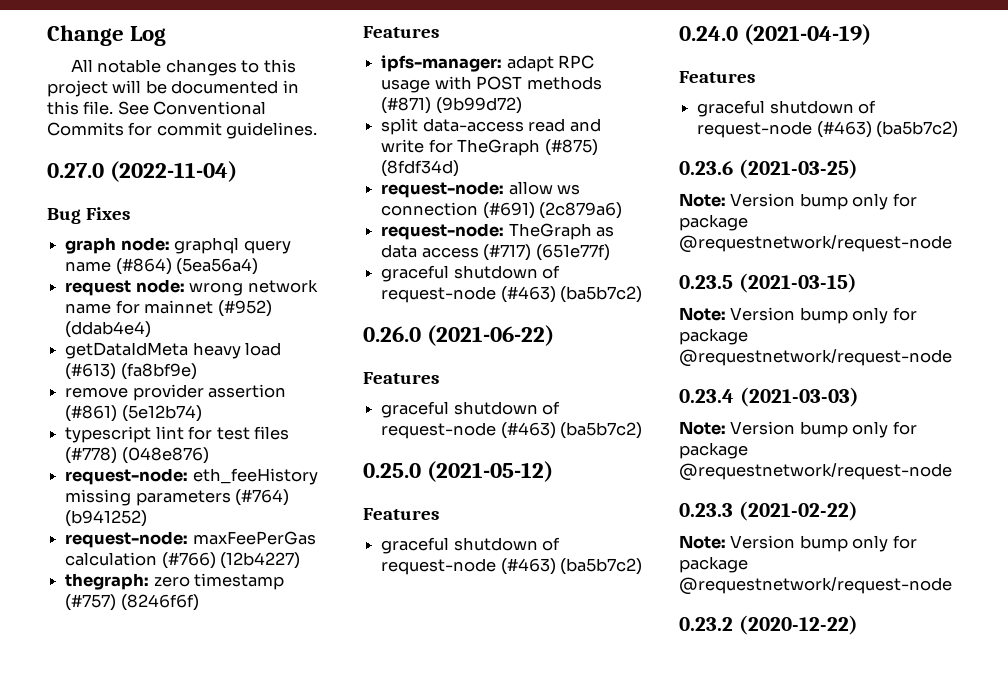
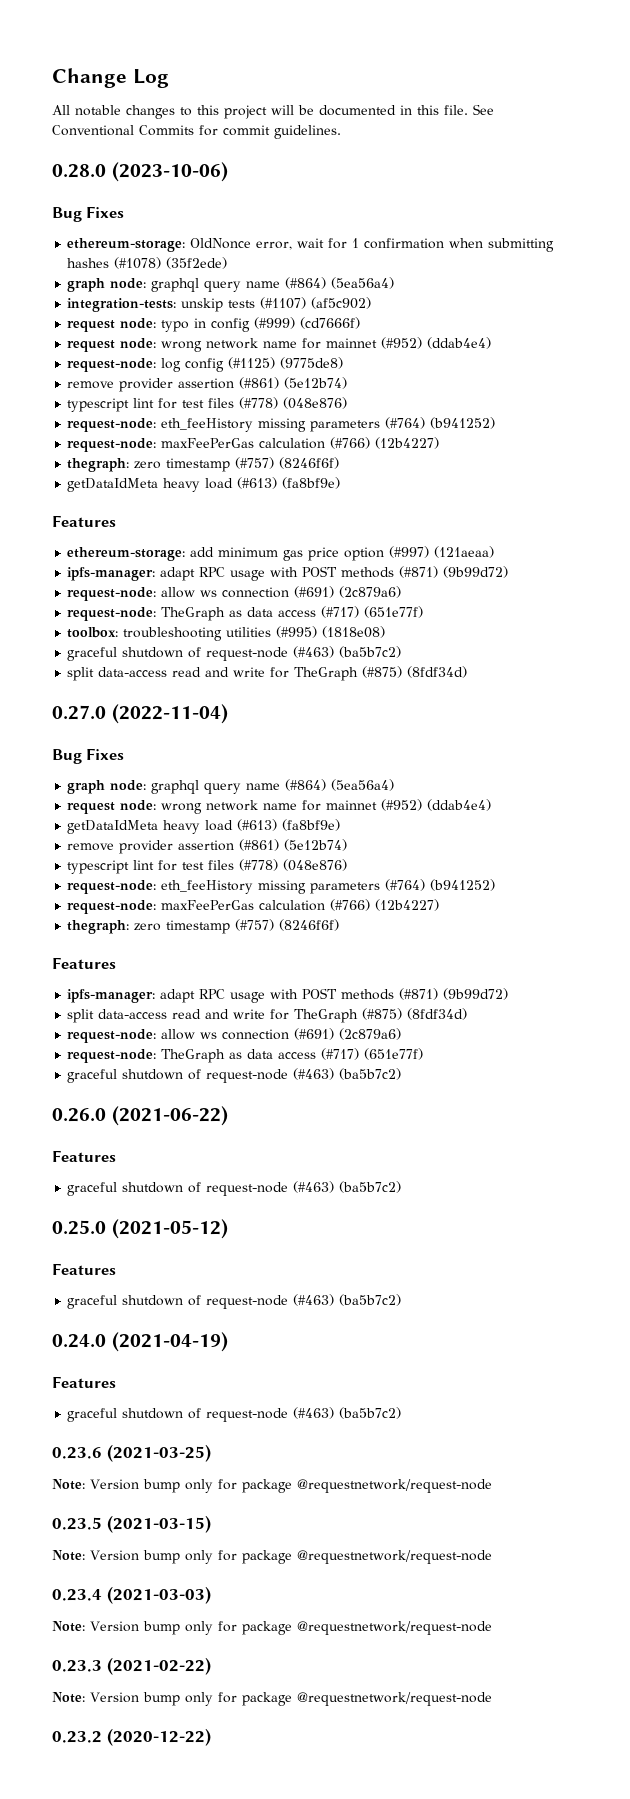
(318, 130) none -> [52,162,228,182] [52,206,125,222] [67,238,555,252] [67,257,228,269] [67,277,395,292] [67,297,372,312] [67,317,361,332] [67,337,492,352] [67,357,344,372] [67,377,348,392] [67,397,348,412] [67,417,496,432] [67,437,440,452] [67,457,340,472] [67,477,341,492] [52,515,116,527] [67,546,495,561] [67,566,509,581] [67,586,402,601] [67,606,424,621] [67,626,386,641] [67,646,402,661] [67,666,468,681] // 0.28.0 (2023-10-06) // Bug Fixes // ethereum-storage: OldNonce error, wait for 1 confirmation when submitting hashes (#1078) (35f2ede) // graph node: graphql query name (#864) (5ea56a4) // integration-tests: unskip tests (#1107) (af5c902) // request node: typo in config (#999) (cd7666f) // request node: wrong network name for mainnet (#952) (ddab4e4) // request-node: log config (#1125) (9775de8) // remove provider assertion (#861) (5e12b74) // typescript lint for test files (#778) (048e876) // request-node: eth_feeHistory missing parameters (#764) (b941252) // request-node: maxFeePerGas calculation (#766) (12b4227) // thegraph: zero timestamp (#757) (8246f6f) // getDataIdMeta heavy load (#613) (fa8bf9e) // Features // ethereum-storage: add minimum gas price option (#997) (121aeaa) // ipfs-manager: adapt RPC usage with POST methods (#871) (9b99d72) // request-node: allow ws connection (#691) (2c879a6) // request-node: TheGraph as data access (#717) (651e77f) // toolbox: troubleshooting utilities (#995) (1818e08) // graceful shutdown of request-node (#463) (ba5b7c2) // split data-access read and write for TheGraph (#875) (8fdf34d)

